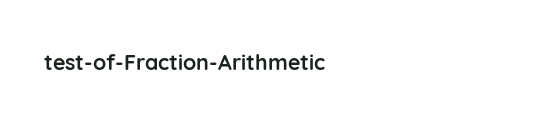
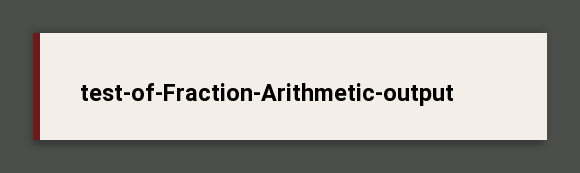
[44,54,325,70] test-of-Fraction-Arithmetic -> [80,83,454,106] test-of-Fraction-Arithmetic-output

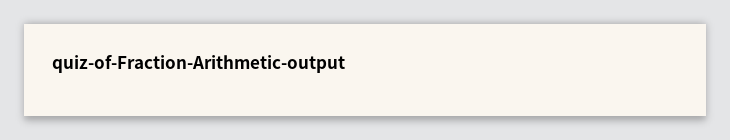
[80,83,454,106] test-of-Fraction-Arithmetic-output -> [52,55,345,73] quiz-of-Fraction-Arithmetic-output

